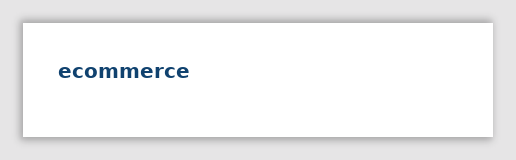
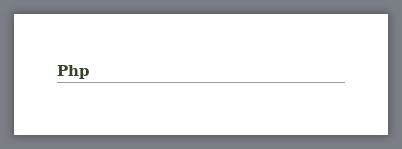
[58,67,190,78] ecommerce -> [57,65,89,79] Php

